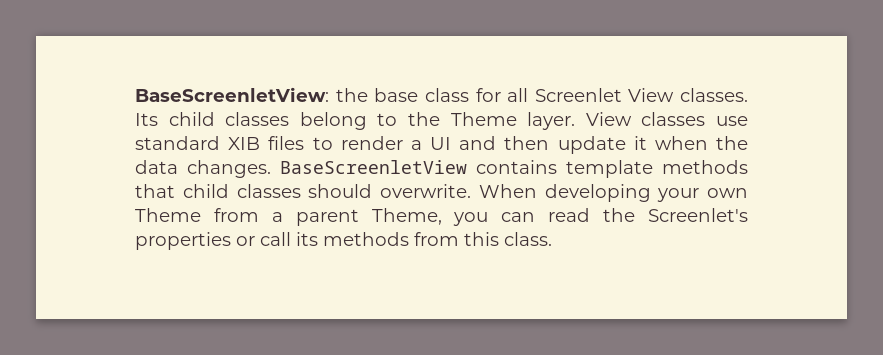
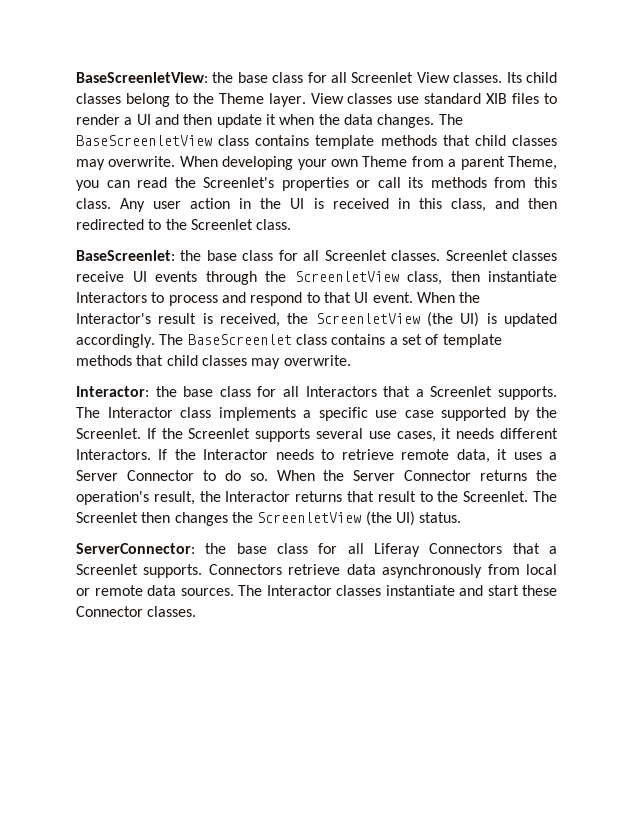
[280,160,467,174] BaseScreenletView -> [438,114,463,125] [76,135,250,146] The BaseScreenletView class
[308,184,373,198] should -> [76,159,105,170] may
(552, 239) none -> [120,198,557,212] [76,219,292,230] [76,250,558,261] [76,271,557,285] [76,292,481,306] [76,312,557,327] [76,334,502,348] [76,355,351,369] [76,386,557,400] [76,407,557,421] [76,428,558,442] [76,449,557,463] [76,470,557,481] [76,491,558,505] [76,511,462,526] [76,543,557,557] [76,564,557,578] [76,585,557,596] [76,606,197,617] Any user action in the UI is received in this class, and then redirected to the Screenlet class. // BaseScreenlet: the base class for all Screenlet classes. Screenlet classes receive UI events through the ScreenletView class, then instantiate Interactors to process and respond to that UI event. When the Interactor's result is received, the ScreenletView (the UI) is updated accordingly. The BaseScreenlet class contains a set of template methods that child classes may overwrite. // Interactor: the base class for all Interactors that a Screenlet supports. The Interactor class implements a specific use case supported by the Screenlet. If the Screenlet supports several use cases, it needs different Interactors. If the Interactor needs to retrieve remote data, it uses a Server Connector to do so. When the Server Connector returns the operation's result, the Interactor returns that result to the Screenlet. The Screenlet then changes the ScreenletView (the UI) status. // ServerConnector: the base class for all Liferay Connectors that a Screenlet supports. Connectors retrieve data asynchronously from local or remote data sources. The Interactor classes instantiate and start these Connector classes.

